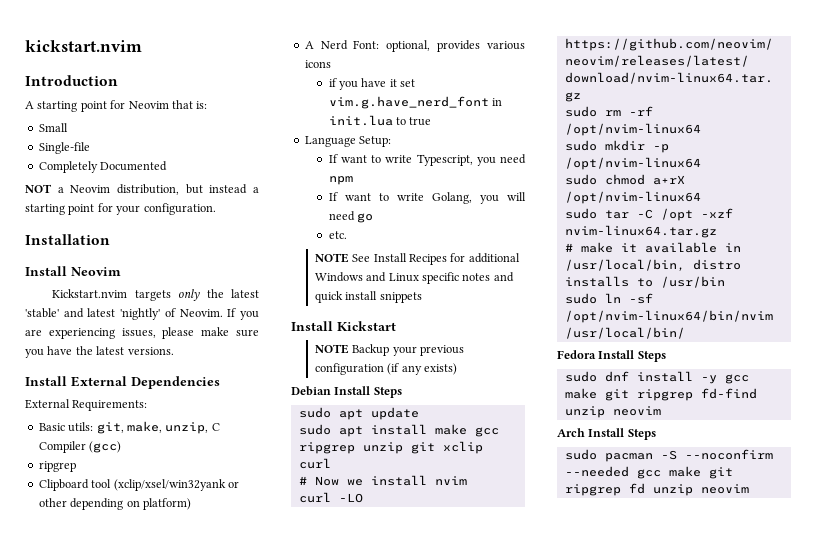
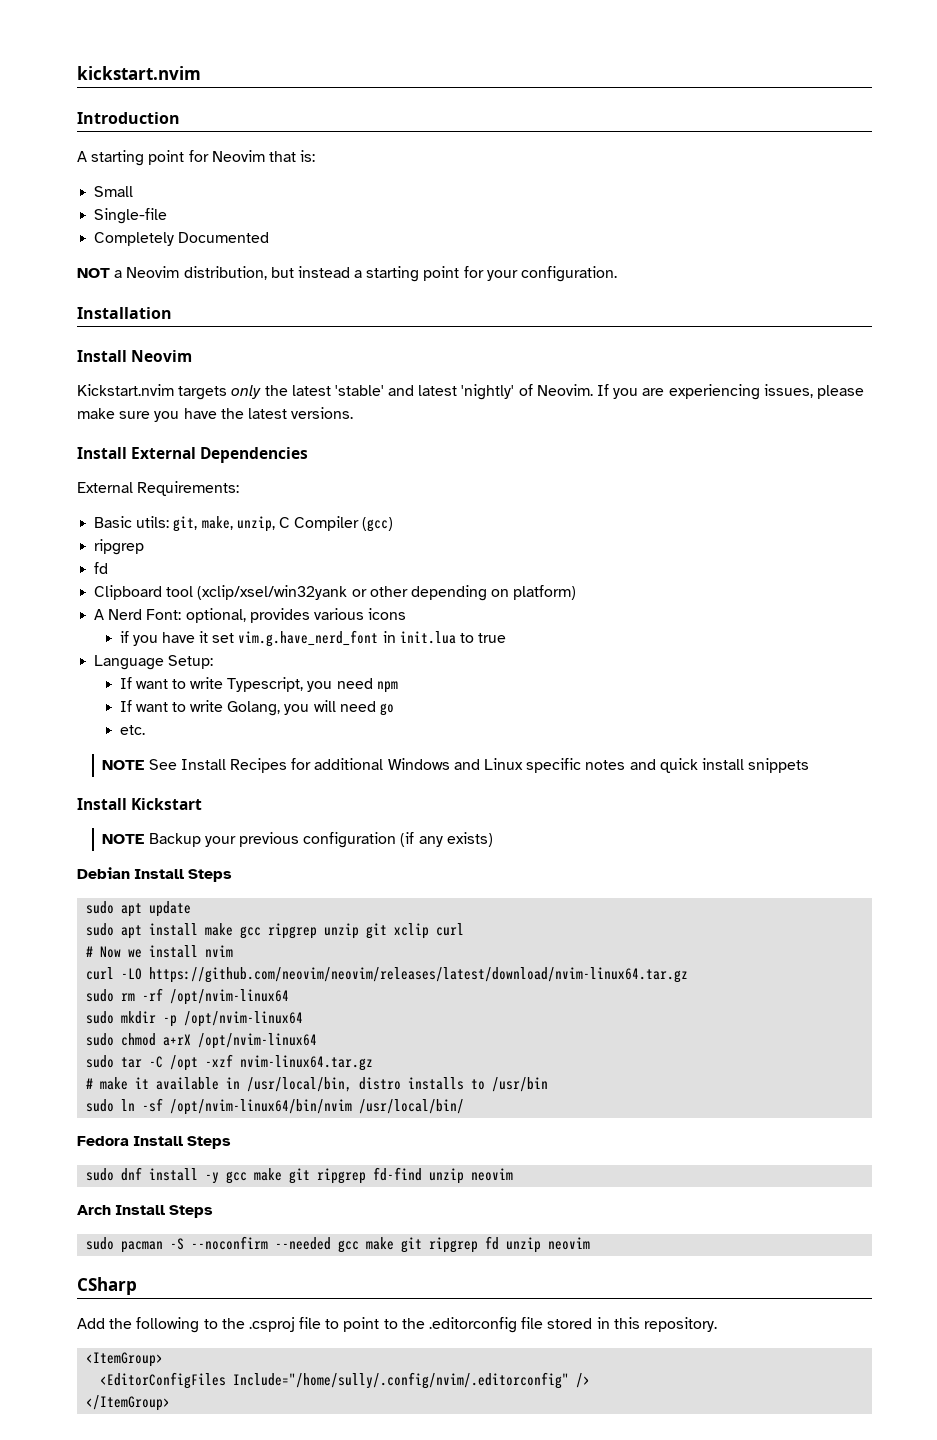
(76, 466) none -> [94,562,109,574] // fd
(749, 489) none -> [77,1277,137,1295] [77,1317,717,1333] [86,1352,164,1367] [100,1372,591,1389] [86,1395,171,1411] // CSharp // Add the following to the .csproj file to point to the .editorconfig file stored in this repository. // <ItemGroup> // <EditorConfigFiles Include="/home/sully/.config/nvim/.editorconfig" /> // </ItemGroup>

